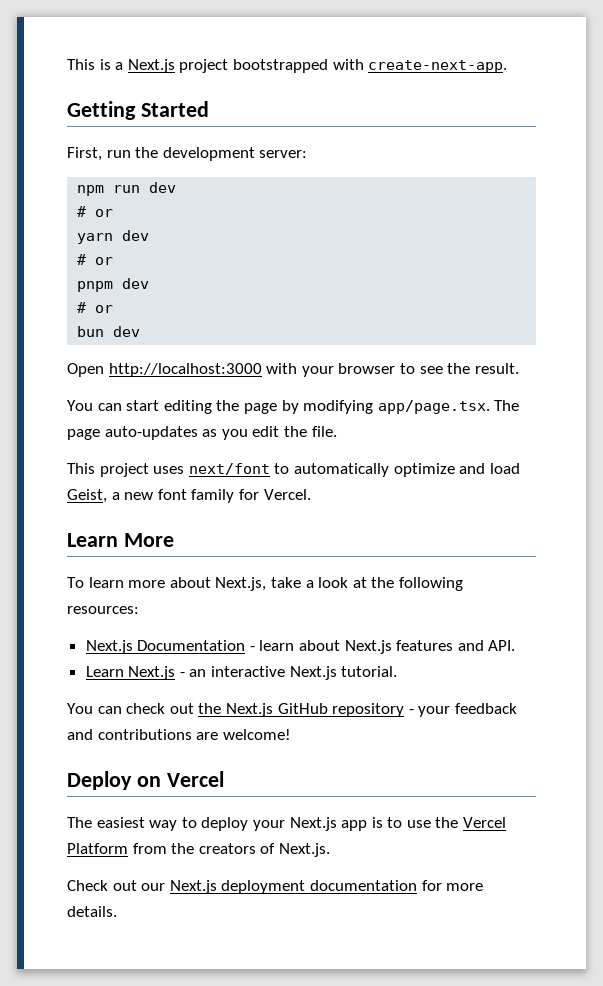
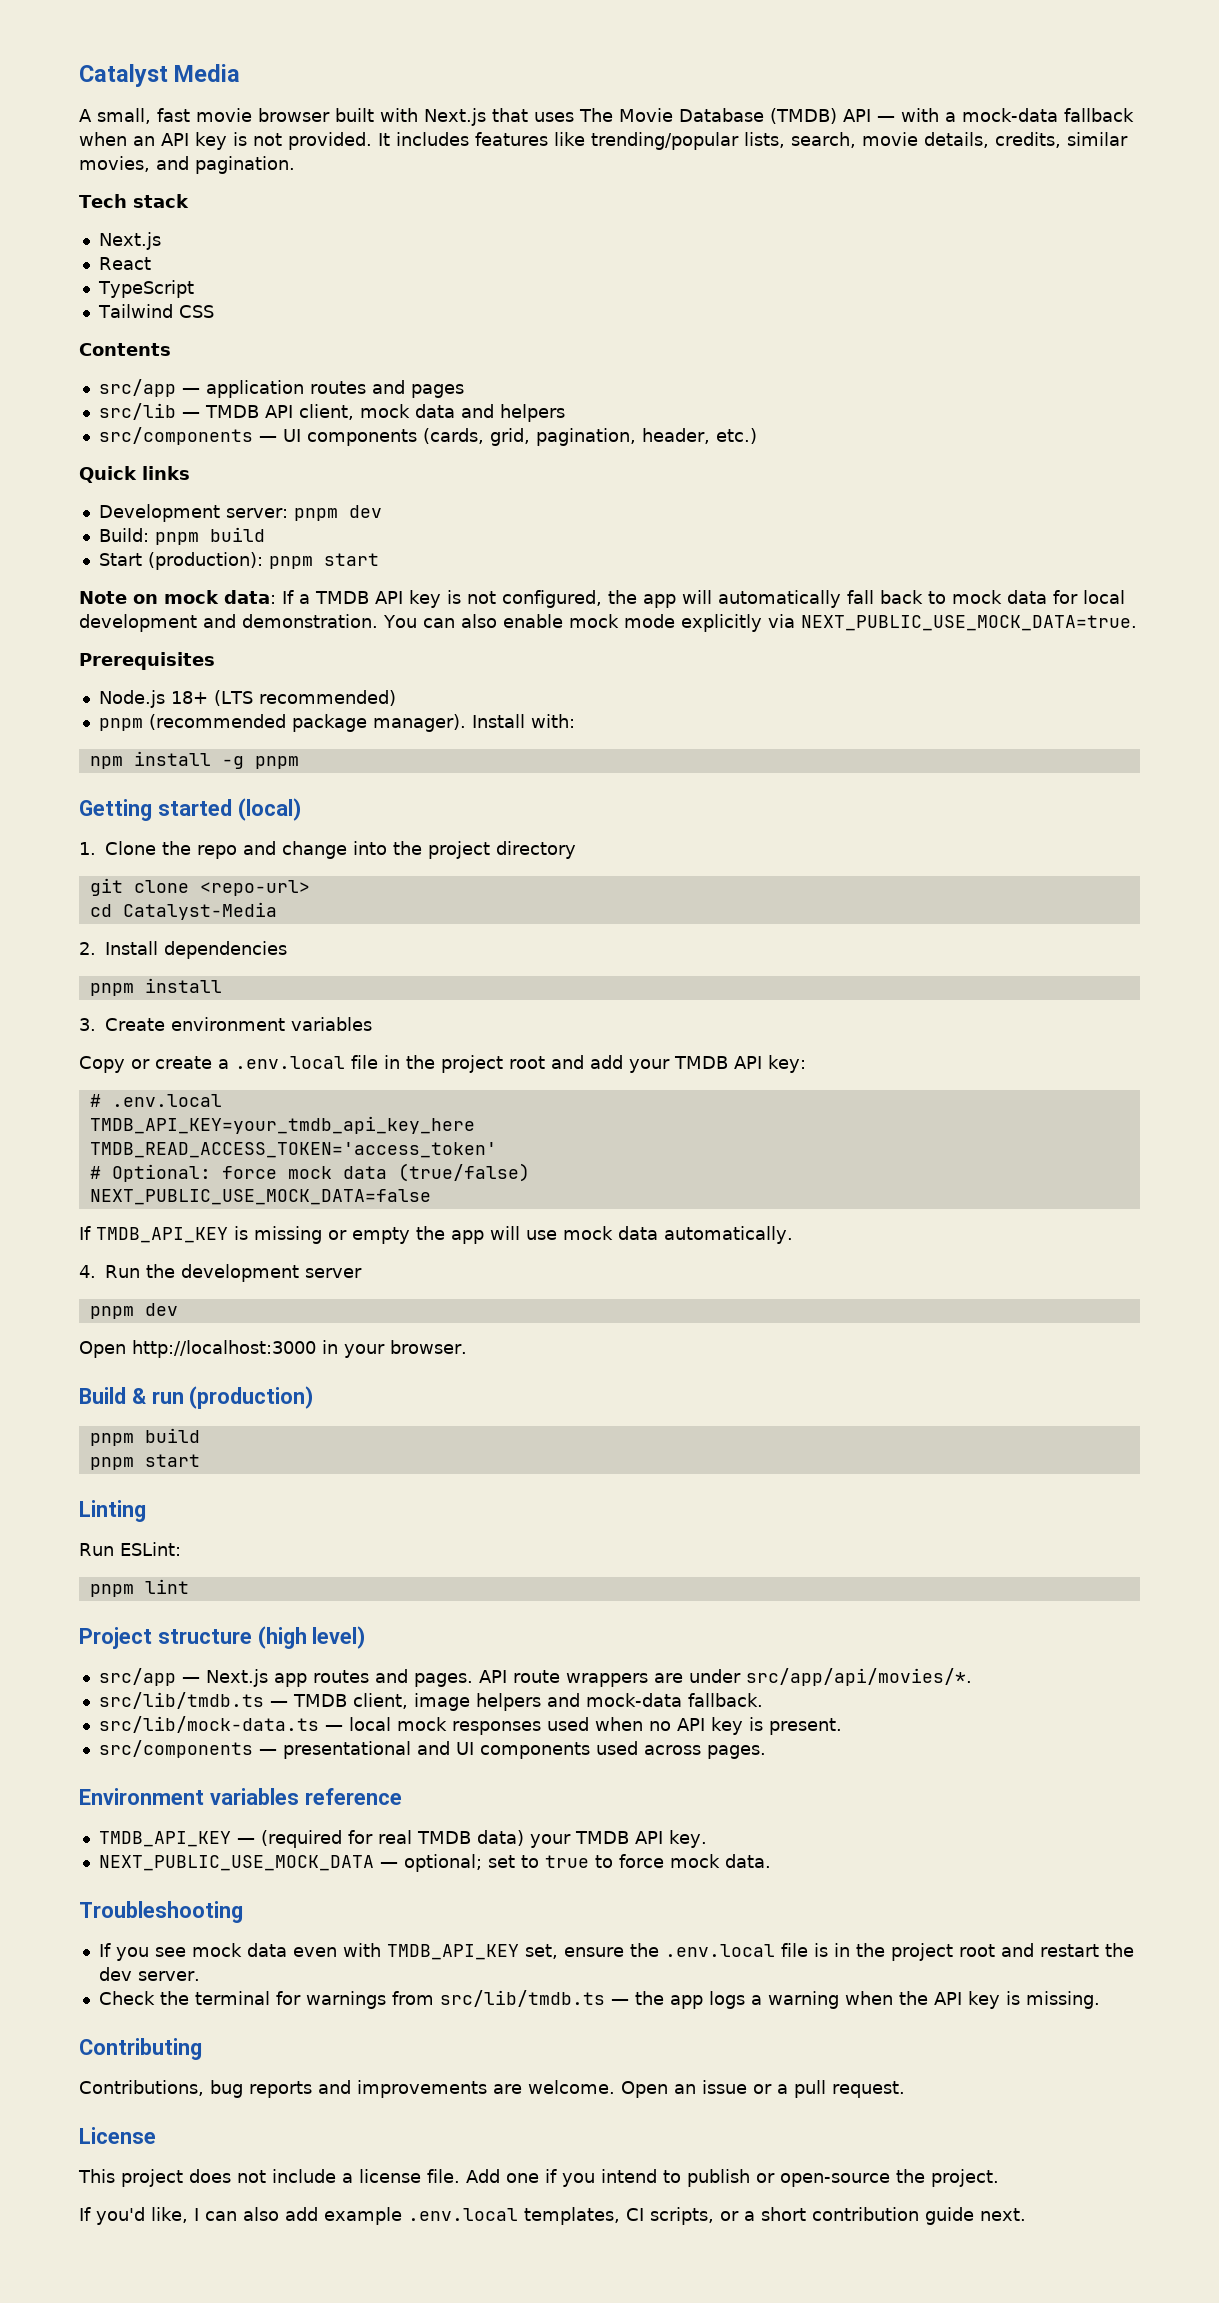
[67,59,508,73] [67,101,209,120] [67,147,308,161] [77,182,177,196] [77,206,114,217] [77,230,150,244] [77,254,114,265] [77,278,150,292] [77,302,114,313] [77,326,141,337] [67,363,519,377] [67,400,520,414] [67,426,337,440] [67,463,520,477] [67,489,311,503] [67,533,174,547] [67,577,463,591] [67,606,139,614] [85,640,516,654] [85,666,398,680] [67,703,517,717] [67,729,291,740] [67,771,224,790] [67,817,507,831] [67,843,330,857] [67,880,484,894] [67,906,117,917] This is a Next.js project bootstrapped with create-next-app. // Getting Started // First, run the development server: // npm run dev // # or // yarn dev // # or // pnpm dev // # or // bun dev // Open http://localhost:3000 with your browser to see the result. // You can start editing the page by modifying app/page.tsx. The page auto-updates as you edit the file. // This project uses next/font to automatically optimize and load Geist, a new font family for Vercel. // Learn More // To learn more about Next.js, take a look at the following resources: // Next.js Documentation - learn about Next.js features and API. // Learn Next.js - an interactive Next.js tutorial. // You can check out the Next.js GitHub repository - your feedback and contributions are welcome! // Deploy on Vercel // The easiest way to deploy your Next.js app is to use the Vercel Platform from the creators of Next.js. // Check out our Next.js deployment documentation for more details. -> [79,64,241,87] [79,108,1134,126] [79,132,1128,150] [79,156,295,174] [79,194,189,208] [98,232,161,250] [98,257,151,270] [97,280,194,298] [97,304,214,318] [79,343,171,356] [98,379,464,398] [98,403,565,422] [98,427,757,446] [79,466,190,483] [98,504,382,522] [98,527,265,545] [98,552,379,570] [79,590,1125,608] [79,614,1137,632] [79,652,215,670] [98,690,396,708] [98,714,575,732] [89,751,299,769] [79,798,301,821] [79,841,576,859] [89,878,310,896] [89,902,277,920] [79,941,287,959] [89,978,222,996] [79,1017,372,1031] [79,1055,806,1073] [89,1094,222,1107] [89,1116,475,1134] [89,1142,497,1158] [89,1163,530,1182] [89,1189,431,1205] [79,1226,793,1244] [79,1264,362,1282] [89,1303,178,1319] [79,1340,467,1358] [79,1386,314,1409] [89,1428,200,1446] [89,1454,200,1470] [79,1500,146,1522] [79,1542,181,1556] [89,1579,189,1597] [79,1626,366,1649] [98,1668,972,1687] [98,1692,763,1711] [98,1716,842,1735] [98,1740,766,1759] [79,1788,402,1805] [98,1830,707,1848] [98,1854,771,1872] [79,1901,243,1923] [98,1943,1134,1961] [98,1967,200,1981] [98,1990,1100,2009] [79,2038,202,2060] [79,2080,905,2098] [79,2127,156,2144] [78,2169,999,2187] [79,2207,1026,2225] Catalyst Media // A small, fast movie browser built with Next.js that uses The Movie Database (TMDB) API — with a mock-data fallback when an API key is not provided. It includes features like trending/popular lists, search, movie details, credits, similar movies, and pagination. // Tech stack // Next.js // React // TypeScript // Tailwind CSS // Contents // src/app — application routes and pages // src/lib — TMDB API client, mock data and helpers // src/components — UI components (cards, grid, pagination, header, etc.) // Quick links // Development server: pnpm dev // Build: pnpm build // Start (production): pnpm start // Note on mock data: If a TMDB API key is not configured, the app will automatically fall back to mock data for local development and demonstration. You can also enable mock mode explicitly via NEXT_PUBLIC_USE_MOCK_DATA=true. // Prerequisites // Node.js 18+ (LTS recommended) // pnpm (recommended package manager). Install with: // npm install -g pnpm // Getting started (local) // 1. Clone the repo and change into the project directory // git clone <repo-url> // cd Catalyst-Media // 2. Install dependencies // pnpm install // 3. Create environment variables // Copy or create a .env.local file in the project root and add your TMDB API key: // # .env.local // TMDB_API_KEY=your_tmdb_api_key_here // TMDB_READ_ACCESS_TOKEN='access_token' // # Optional: force mock data (true/false) // NEXT_PUBLIC_USE_MOCK_DATA=false // If TMDB_API_KEY is missing or empty the app will use mock data automatically. // 4. Run the development server // pnpm dev // Open http://localhost:3000 in your browser. // Build & run (production) // pnpm build // pnpm start // Linting // Run ESLint: // pnpm lint // Project structure (high level) // src/app — Next.js app routes and pages. API route wrappers are under src/app/api/movies/*. // src/lib/tmdb.ts — TMDB client, image helpers and mock-data fallback. // src/lib/mock-data.ts — local mock responses used when no API key is present. // src/components — presentational and UI components used across pages. // Environment variables reference // TMDB_API_KEY — (required for real TMDB data) your TMDB API key. // NEXT_PUBLIC_USE_MOCK_DATA — optional; set to true to force mock data. // Troubleshooting // If you see mock data even with TMDB_API_KEY set, ensure the .env.local file is in the project root and restart the dev server. // Check the terminal for warnings from src/lib/tmdb.ts — the app logs a warning when the API key is missing. // Contributing // Contributions, bug reports and improvements are welcome. Open an issue or a pull request. // License // This project does not include a license file. Add one if you intend to publish or open-source the project. // If you'd like, I can also add example .env.local templates, CI scripts, or a short contribution guide next.

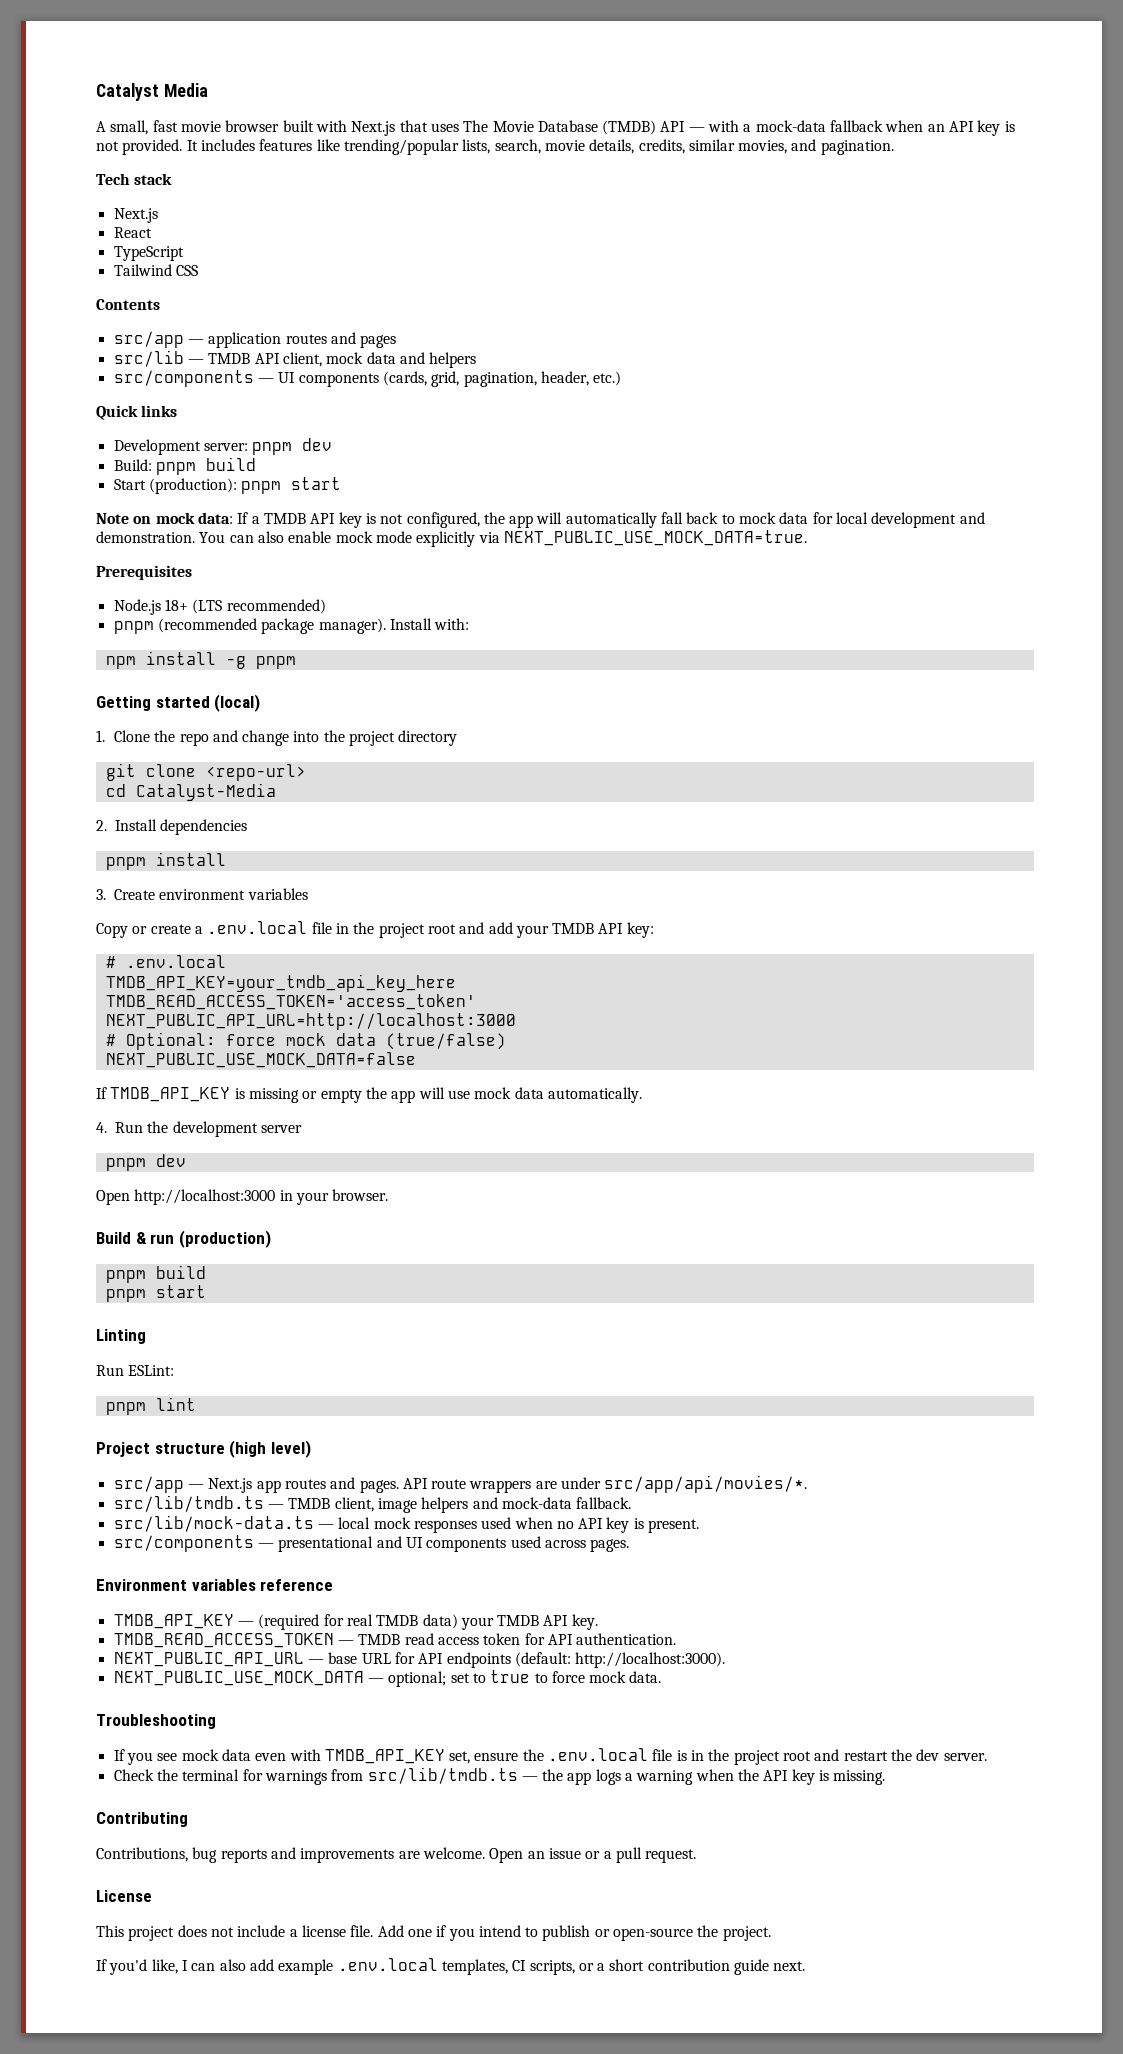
(497, 1150) none -> [105,1013,516,1030] // NEXT_PUBLIC_API_URL=http://localhost:3000
(707, 1839) none -> [113,1633,677,1648] [113,1652,726,1668] // TMDB_READ_ACCESS_TOKEN — TMDB read access token for API authentication. // NEXT_PUBLIC_API_URL — base URL for API endpoints (default: http://localhost:3000).

